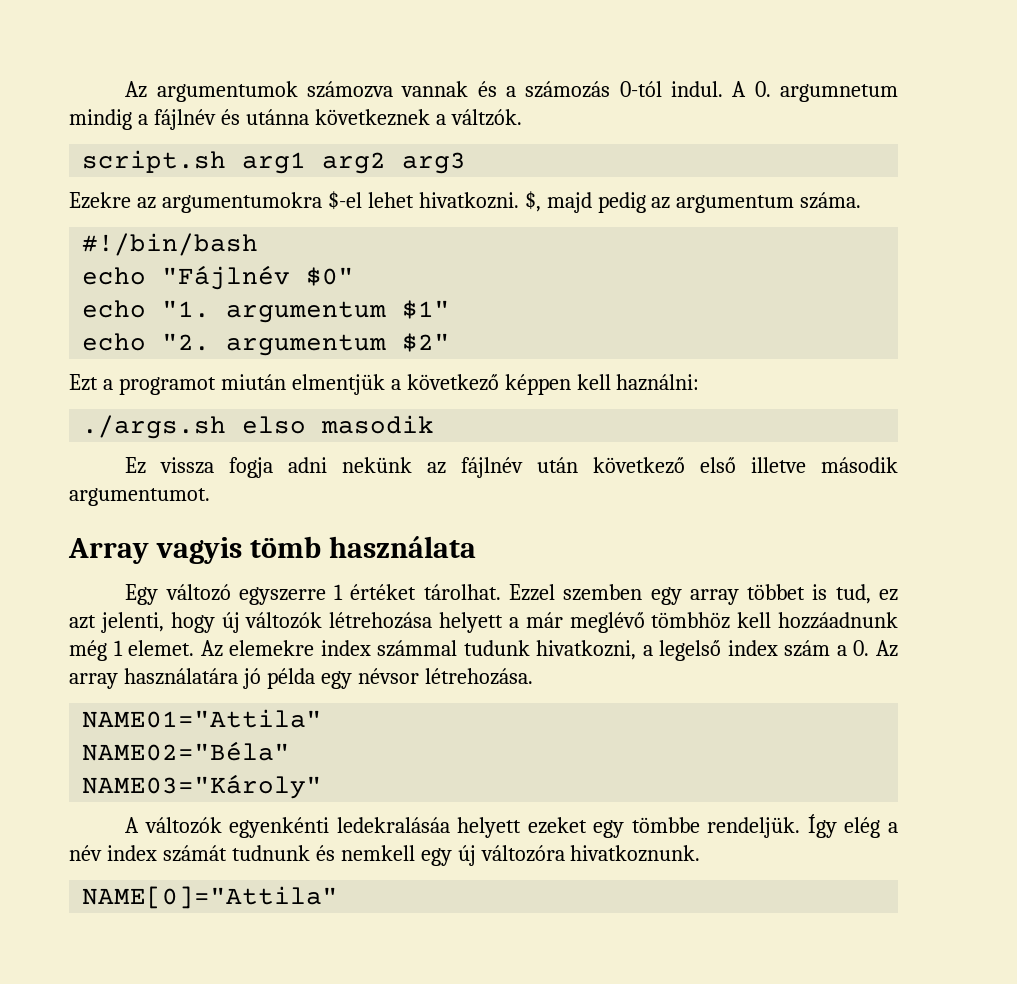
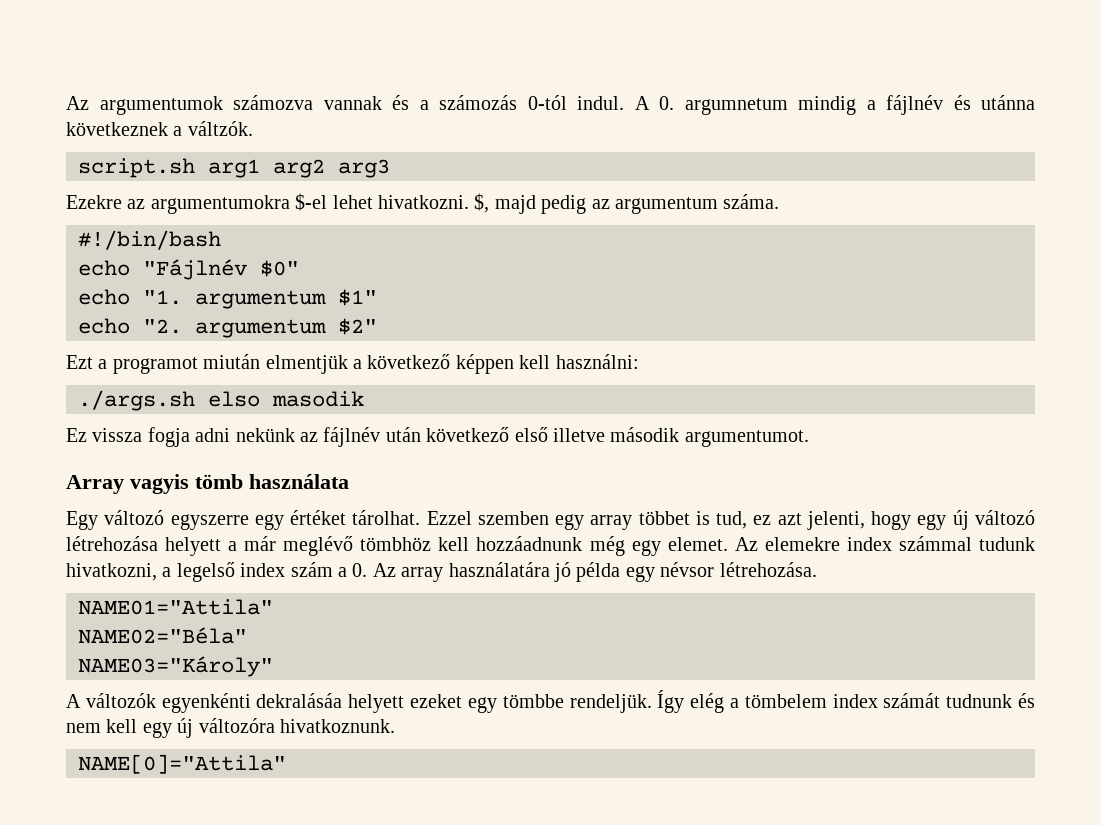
[616,374,700,391] haználni: -> [555,354,639,369] használni:
[334,584,344,600] 1 -> [254,514,284,530] egy
[221,612,323,633] új változók -> [917,510,1036,530] egy új változó
[113,640,123,656] 1 -> [631,540,661,556] egy
[336,817,450,833] ledekralásáa -> [256,693,343,708] dekralásáa
[69,845,102,861] név -> [744,694,827,708] tömbelem
[340,845,415,861] nemkell -> [66,719,138,733] nem kell

